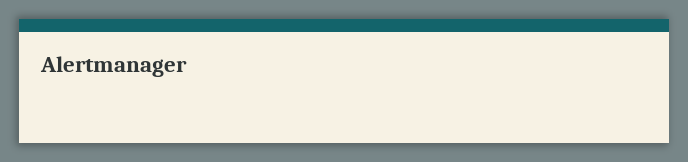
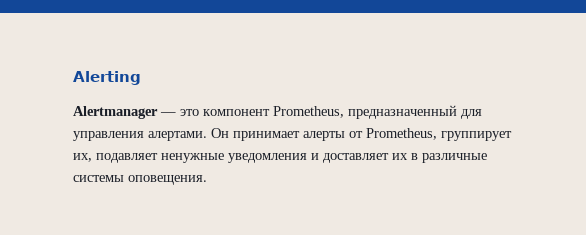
[40,56,187,77] Alertmanager -> [73,71,141,85] [73,105,482,119] [73,128,512,141] [73,153,487,163] [73,175,207,185] Alerting // Alertmanager — это компонент Prometheus, предназначенный для управления алертами. Он принимает алерты от Prometheus, группирует их, подавляет ненужные уведомления и доставляет их в различные системы оповещения.

